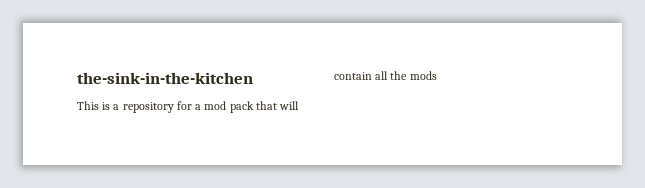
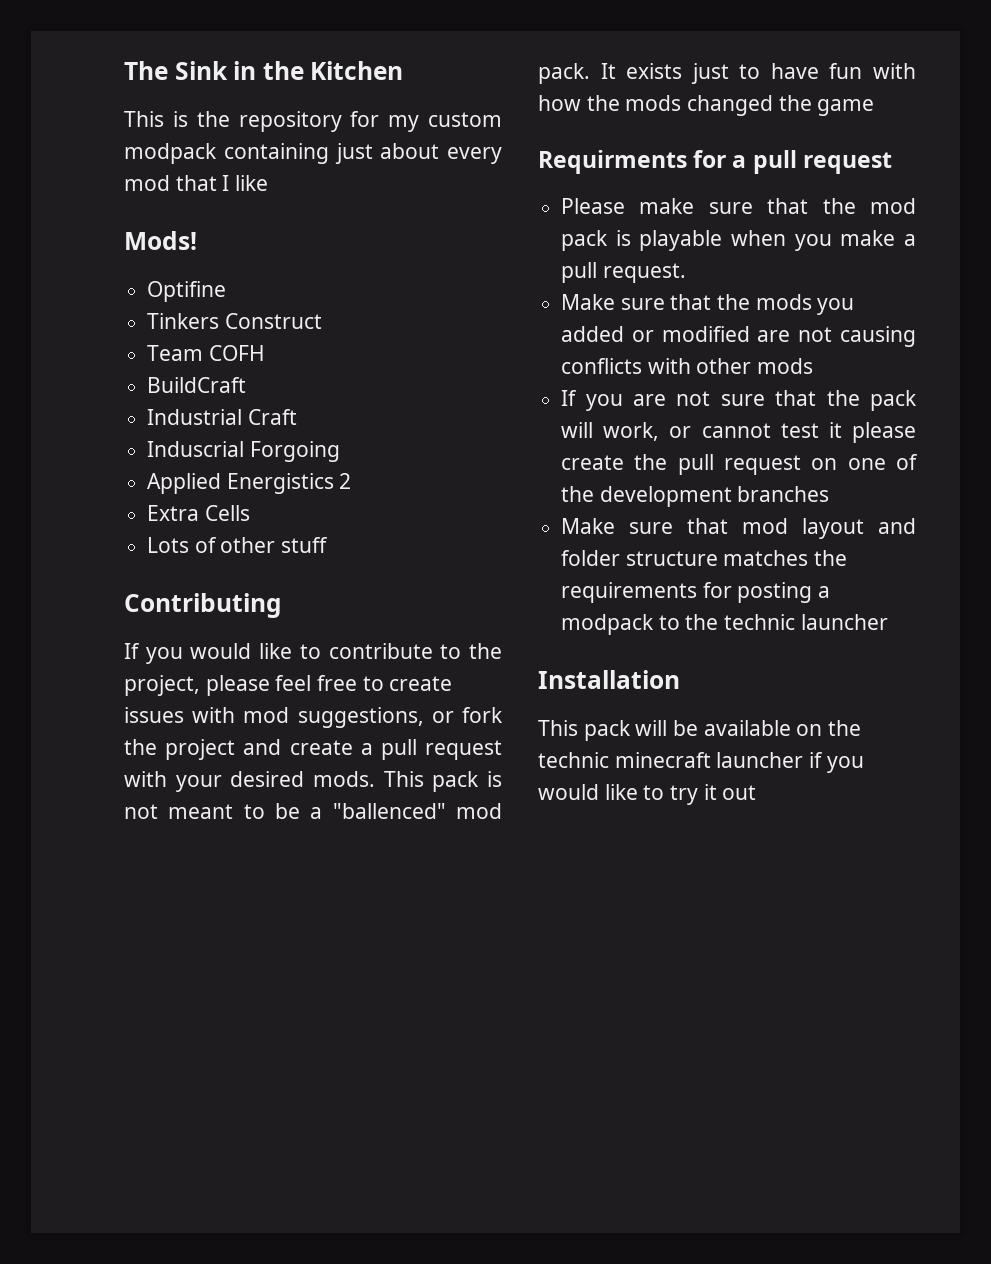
[77,72,253,84] the-sink-in-the-kitchen -> [124,61,404,80] The Sink in the Kitchen
[113,104,120,110] a -> [196,111,230,127] the
[195,101,300,113] [334,71,437,80] a mod pack that will contain all the mods -> [388,112,502,132] [124,143,502,164] [124,175,269,191] [124,231,197,250] [147,281,227,302] [147,313,322,329] [147,345,265,361] [147,377,247,393] [147,409,297,425] [147,441,340,462] [147,473,352,494] [147,505,250,521] [147,537,329,553] [124,593,282,618] [124,643,502,664] [124,675,453,696] [124,707,503,728] [124,739,502,760] [124,771,503,792] [124,803,503,819] [538,63,916,84] [538,95,875,116] [538,150,892,174] [561,198,916,214] [561,230,916,251] [561,262,686,283] [561,294,855,315] [561,326,916,347] [561,358,814,374] [561,390,917,411] [561,422,916,443] [561,454,918,475] [561,486,830,507] [561,518,916,539] [561,550,848,566] [561,582,831,603] [561,614,888,635] [538,670,680,689] [538,720,862,741] [538,752,864,773] [538,784,757,805] my custom modpack containing just about every mod that I like // Mods! // Optifine // Tinkers Construct // Team COFH // BuildCraft // Industrial Craft // Induscrial Forgoing // Applied Energistics 2 // Extra Cells // Lots of other stuff // Contributing // If you would like to contribute to the project, please feel free to create issues with mod suggestions, or fork the project and create a pull request with your desired mods. This pack is not meant to be a "ballenced" mod pack. It exists just to have fun with how the mods changed the game // Requirments for a pull request // Please make sure that the mod pack is playable when you make a pull request. // Make sure that the mods you added or modified are not causing conflicts with other mods // If you are not sure that the pack will work, or cannot test it please create the pull request on one of the development branches // Make sure that mod layout and folder structure matches the requirements for posting a modpack to the technic launcher // Installation // This pack will be available on the technic minecraft launcher if you would like to try it out

